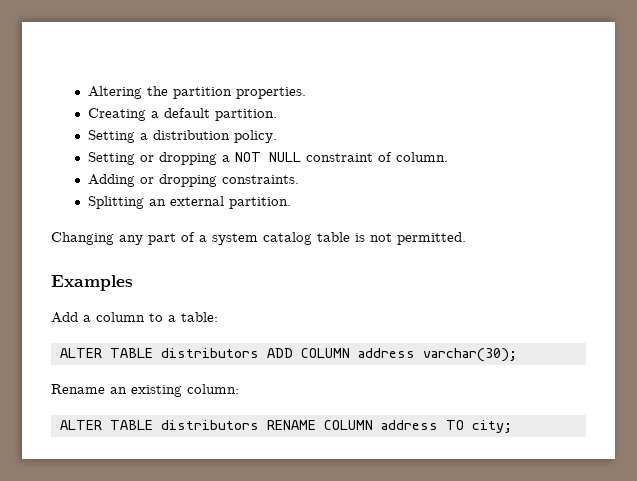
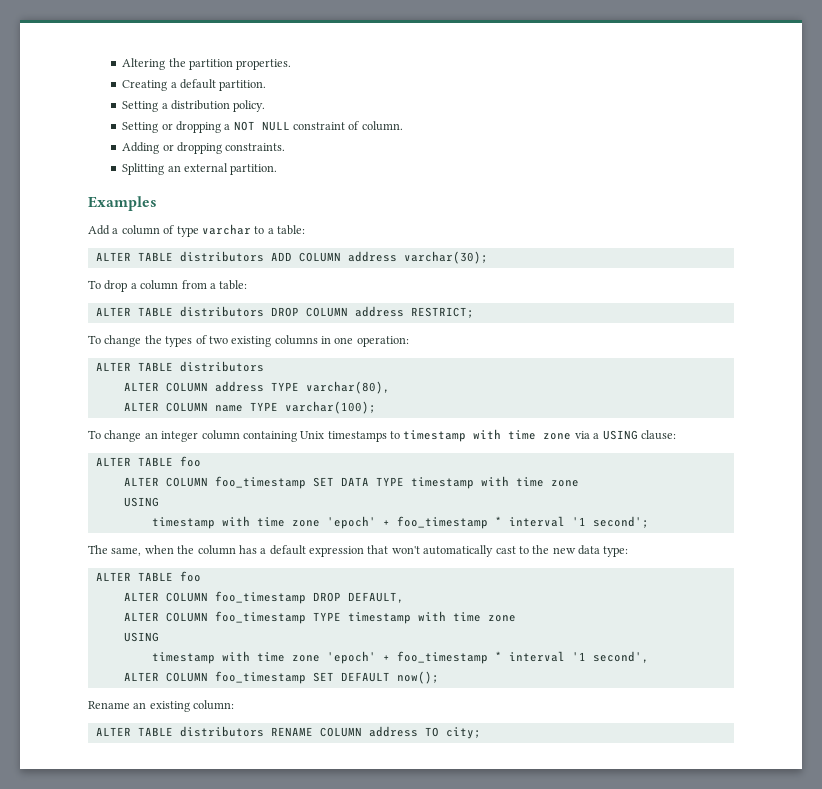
[51,232,466,245] // Changing any part of a system catalog table is not permitted. -> (278, 169) none
(145, 317) none -> [163,224,251,237] of type varchar
(517, 355) none -> [88,280,248,292] [95,306,474,318] [88,335,409,347] [95,361,264,372] [123,381,390,394] [123,401,376,414] [88,429,676,442] [95,456,201,467] [123,476,579,489] [123,497,159,507] [151,516,649,529] [88,545,629,557] [95,571,201,582] [123,591,404,604] [123,611,516,624] [123,632,159,642] [151,651,649,664] [123,671,439,684] // To drop a column from a table: // ALTER TABLE distributors DROP COLUMN address RESTRICT; // To change the types of two existing columns in one operation: // ALTER TABLE distributors // ALTER COLUMN address TYPE varchar(80), // ALTER COLUMN name TYPE varchar(100); // To change an integer column containing Unix timestamps to timestamp with time zone via a USING clause: // ALTER TABLE foo // ALTER COLUMN foo_timestamp SET DATA TYPE timestamp with time zone // USING // timestamp with time zone 'epoch' + foo_timestamp * interval '1 second'; // The same, when the column has a default expression that won't automatically cast to the new data type: // ALTER TABLE foo // ALTER COLUMN foo_timestamp DROP DEFAULT, // ALTER COLUMN foo_timestamp TYPE timestamp with time zone // USING // timestamp with time zone 'epoch' + foo_timestamp * interval '1 second', // ALTER COLUMN foo_timestamp SET DEFAULT now();

